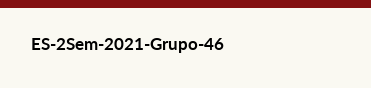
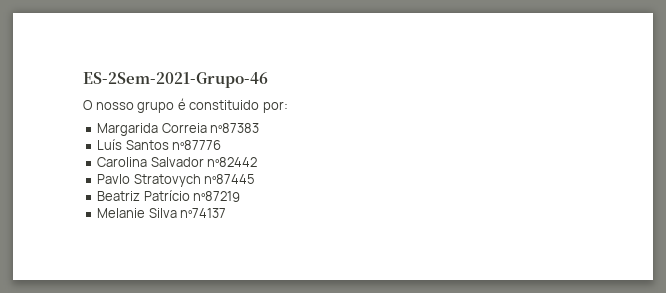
(224, 45) none -> [83,98,288,113] [97,123,260,136] [97,139,222,150] [97,157,258,167] [97,174,256,187] [97,190,241,202] [97,208,227,218] // O nosso grupo é constituido por: // Margarida Correia nº87383 // Luís Santos nº87776 // Carolina Salvador nº82442 // Pavlo Stratovych nº87445 // Beatriz Patrício nº87219 // Melanie Silva nº74137

